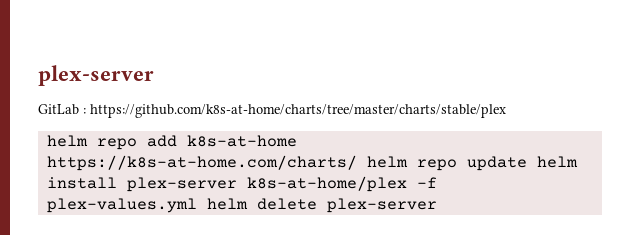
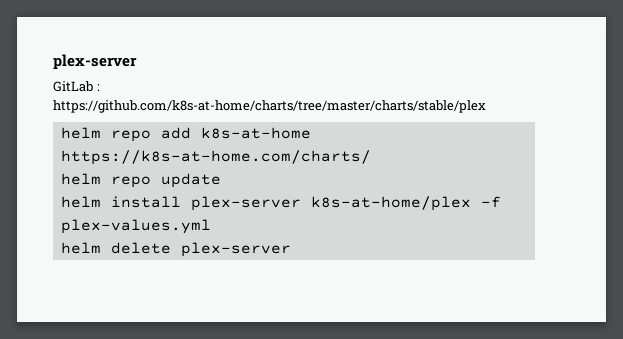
(357, 163) none -> (371, 157) //
(527, 163) none -> (221, 180) //
(197, 205) none -> (211, 226) //

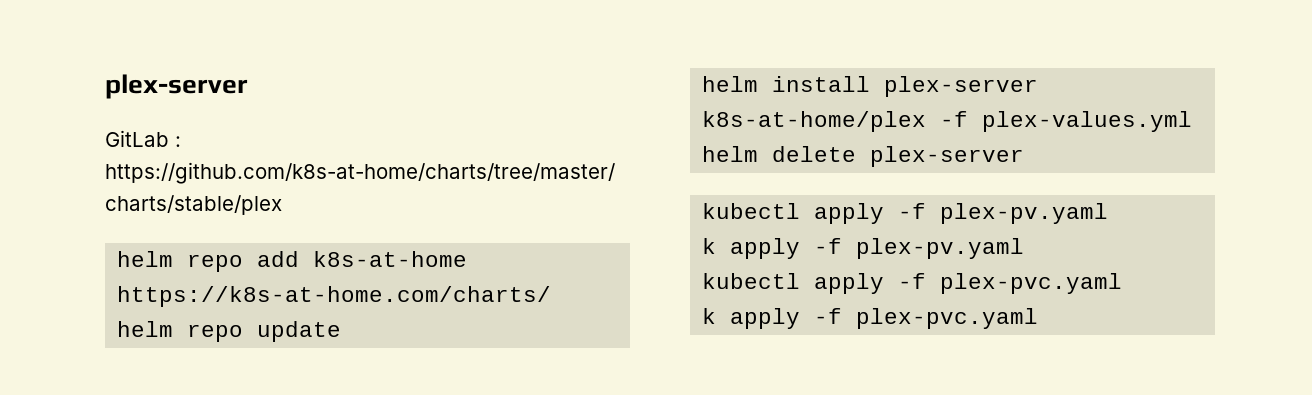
(291, 249) none -> [702,203,1109,224] [702,238,1025,259] [702,273,1123,294] [702,308,1039,329] // kubectl apply -f plex-pv.yaml // k apply -f plex-pv.yaml // kubectl apply -f plex-pvc.yaml // k apply -f plex-pvc.yaml

